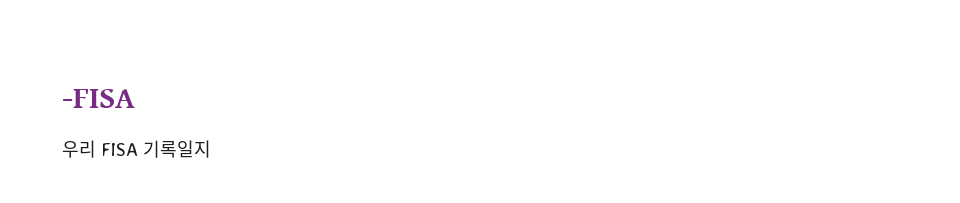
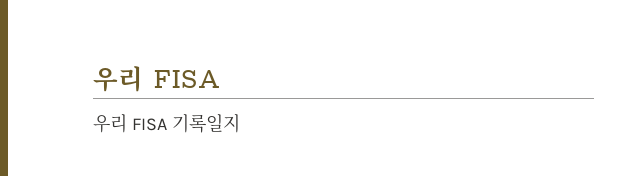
[62,89,135,108] -FISA -> [93,66,220,92] 우리 FISA

